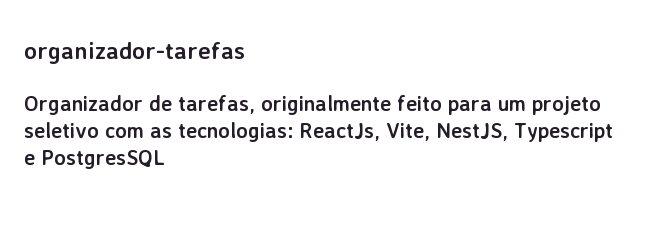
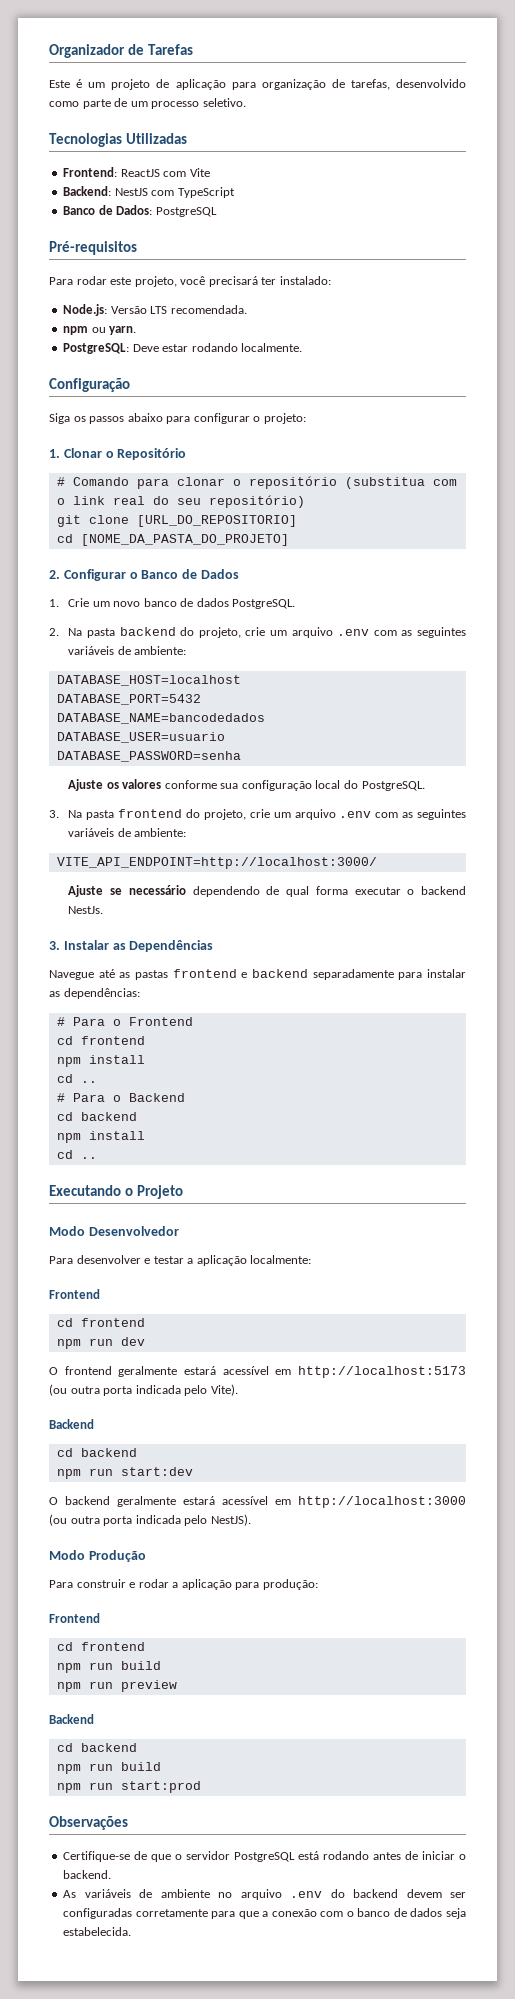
[24,42,245,64] organizador-tarefas // -> (49, 51) none
[178,95,601,115] [24,122,613,142] [24,150,165,169] tarefas, originalmente feito para um projeto seletivo com as tecnologias: ReactJs, Vite, NestJS, Typescript e PostgresSQL -> [148,44,194,55] [49,79,466,90] [49,98,246,109] [49,133,188,147] [63,167,210,177] [63,186,235,198] [63,205,217,217] [49,241,137,255] [49,276,331,287] [63,304,247,316] [63,326,137,335] [63,343,303,354] [49,378,130,392] [49,413,306,424] [49,448,187,460] [56,476,457,489] [56,495,305,508] [56,515,297,527] [56,534,289,546] [49,569,239,581] [49,598,296,609] [49,627,466,638] [68,646,187,655] [56,675,241,686] [56,694,201,705] [56,713,265,724] [56,732,225,743] [56,751,241,762] [68,779,425,791] [49,809,466,820] [68,828,187,837] [56,857,377,869] [68,885,466,897] [68,906,104,914] [49,940,214,952] [49,969,466,980] [49,988,140,999] [56,1017,193,1026] [56,1036,145,1045] [56,1055,145,1067] [56,1074,97,1083] [56,1093,185,1102] [56,1112,137,1121] [56,1131,145,1143] [56,1150,97,1159] [49,1185,184,1199] [49,1226,179,1236] [49,1255,312,1266] [49,1289,100,1299] [56,1318,145,1327] [56,1337,145,1349] [49,1366,466,1378] [49,1384,238,1396] [49,1419,94,1429] [56,1448,137,1457] [56,1467,193,1479] [49,1496,466,1508] [49,1514,251,1526] [49,1550,146,1562] [49,1579,318,1590] [49,1613,100,1623] [56,1642,145,1651] [56,1661,161,1673] [56,1680,177,1692] [49,1714,94,1724] [56,1743,137,1752] [56,1762,161,1774] [56,1781,201,1793] [49,1816,128,1830] [63,1851,467,1862] [63,1870,112,1879] [63,1889,466,1900] [63,1908,466,1919] [63,1927,132,1936] Tarefas // Este é um projeto de aplicação para organização de tarefas, desenvolvido como parte de um processo seletivo. // Tecnologias Utilizadas // Frontend: ReactJS com Vite // Backend: NestJS com TypeScript // Banco de Dados: PostgreSQL // Pré-requisitos // Para rodar este projeto, você precisará ter instalado: // Node.js: Versão LTS recomendada. // npm ou yarn. // PostgreSQL: Deve estar rodando localmente. // Configuração // Siga os passos abaixo para configurar o projeto: // 1. Clonar o Repositório // # Comando para clonar o repositório (substitua com o link real do seu repositório) // git clone [URL_DO_REPOSITORIO] // cd [NOME_DA_PASTA_DO_PROJETO] // 2. Configurar o Banco de Dados // 1. Crie um novo banco de dados PostgreSQL. // 2. Na pasta backend do projeto, crie um arquivo .env com as seguintes variáveis de ambiente: // DATABASE_HOST=localhost // DATABASE_PORT=5432 // DATABASE_NAME=bancodedados // DATABASE_USER=usuario // DATABASE_PASSWORD=senha // Ajuste os valores conforme sua configuração local do PostgreSQL. // 3. Na pasta frontend do projeto, crie um arquivo .env com as seguintes variáveis de ambiente: // VITE_API_ENDPOINT=http://localhost:3000/ // Ajuste se necessário dependendo de qual forma executar o backend NestJs. // 3. Instalar as Dependências // Navegue até as pastas frontend e backend separadamente para instalar as dependências: // # Para o Frontend // cd frontend // npm install // cd .. // # Para o Backend // cd backend // npm install // cd .. // Executando o Projeto // Modo Desenvolvedor // Para desenvolver e testar a aplicação localmente: // Frontend // cd frontend // npm run dev // O frontend geralmente estará acessível em http://localhost:5173 (ou outra porta indicada pelo Vite). // Backend // cd backend // npm run start:dev // O backend geralmente estará acessível em http://localhost:3000 (ou outra porta indicada pelo NestJS). // Modo Produção // Para construir e rodar a aplicação para produção: // Frontend // cd frontend // npm run build // npm run preview // Backend // cd backend // npm run build // npm run start:prod // Observações // Certifique-se de que o servidor PostgreSQL está rodando antes de iniciar o backend. // As variáveis de ambiente no arquivo .env do backend devem ser configuradas corretamente para que a conexão com o banco de dados seja estabelecida.

